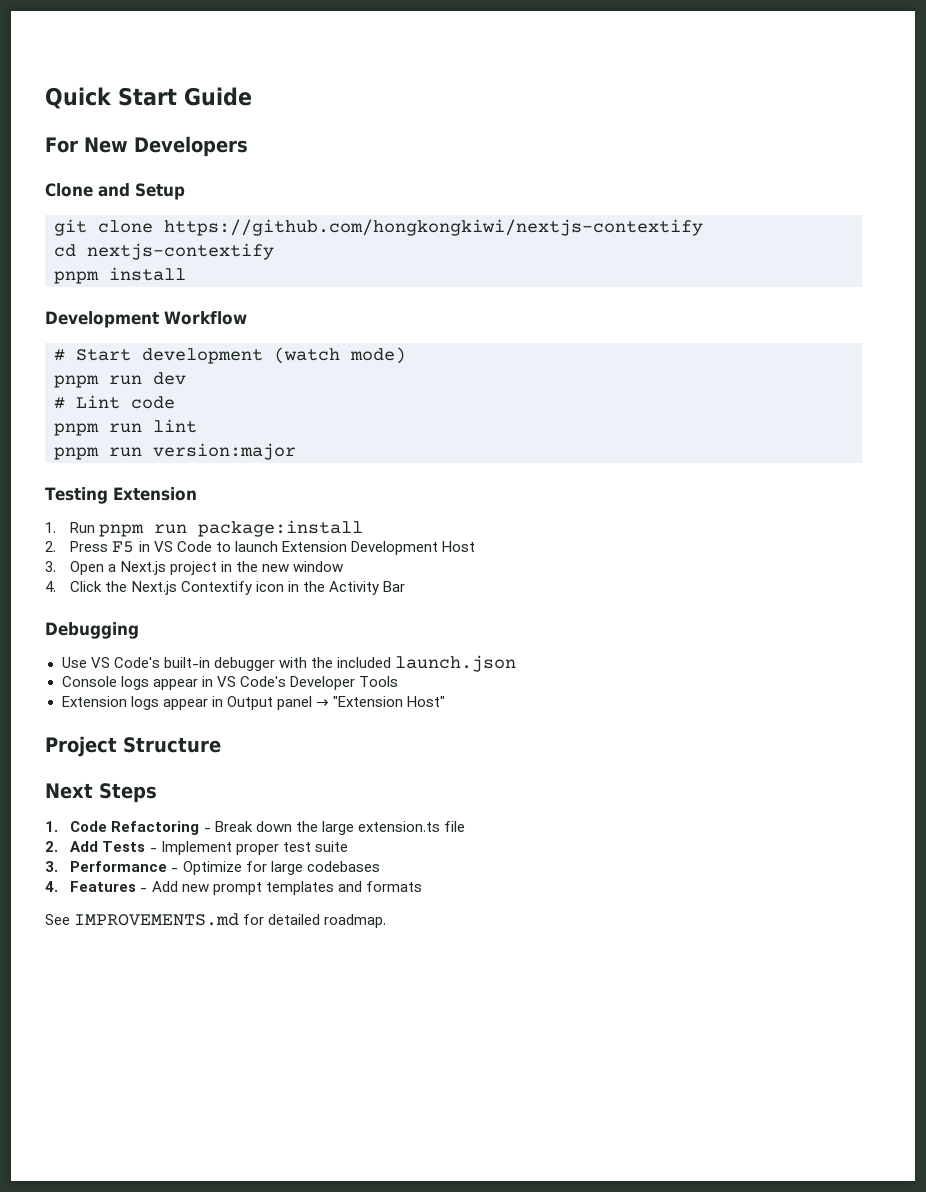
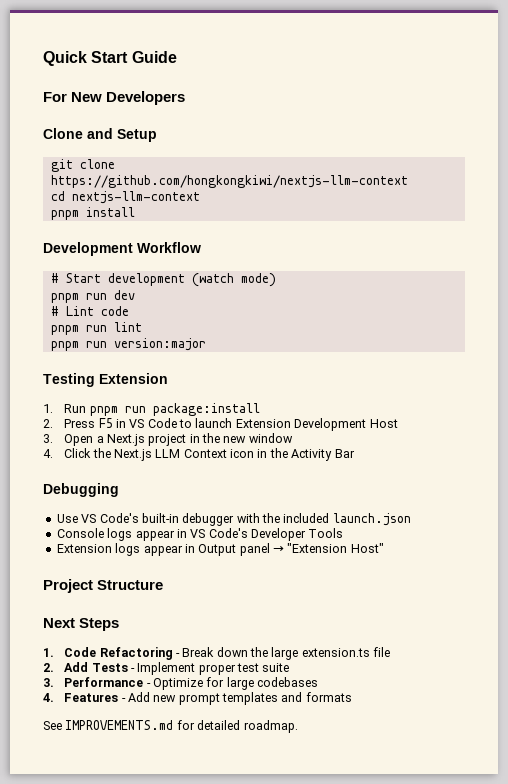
[164,219,703,236] https://github.com/hongkongkiwi/nextjs-contextify -> [50,175,408,188] https://github.com/hongkongkiwi/nextjs-llm-context
[87,243,274,260] nextjs-contextify -> [71,191,200,204] nextjs-llm-context
[180,581,252,595] Contextify -> [155,449,227,458] LLM Context

